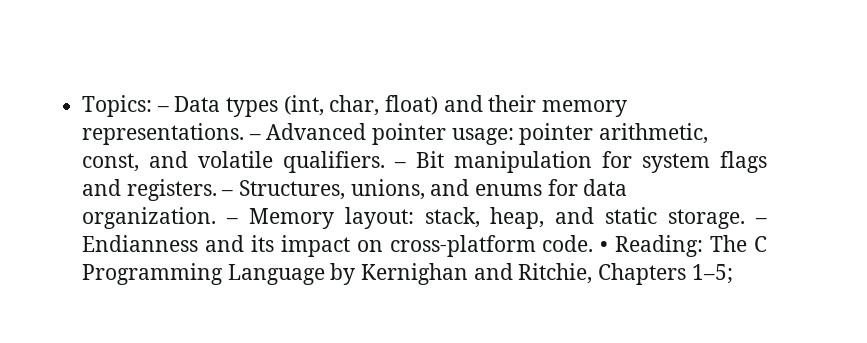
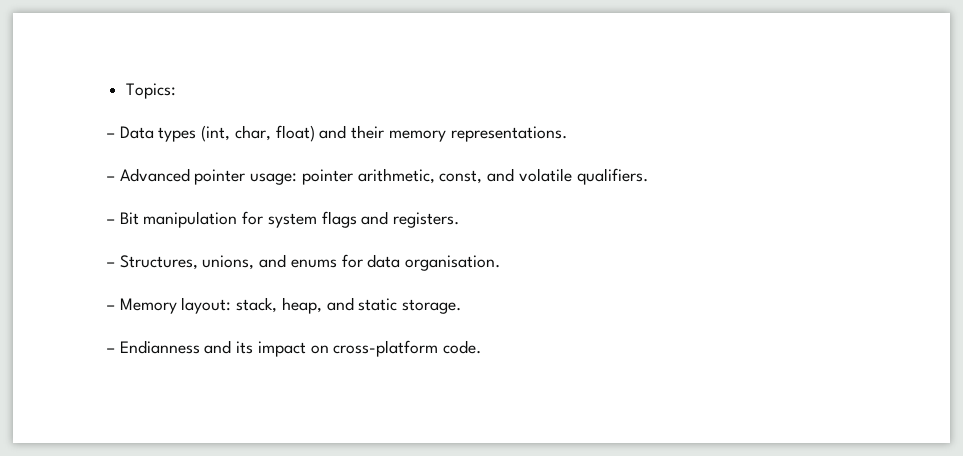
(153, 106) none -> (177, 91) //
(245, 134) none -> (567, 134) //
(386, 162) none -> (648, 176) //
(217, 190) none -> (460, 220) //
[82,207,217,229] organization. -> [405,255,501,271] organisation. //
(746, 219) none -> (462, 306) //
[600,235,767,257] [82,263,733,285] • Reading: The C Programming Language by Kernighan and Ritchie, Chapters 1–5; -> (482, 347) none

